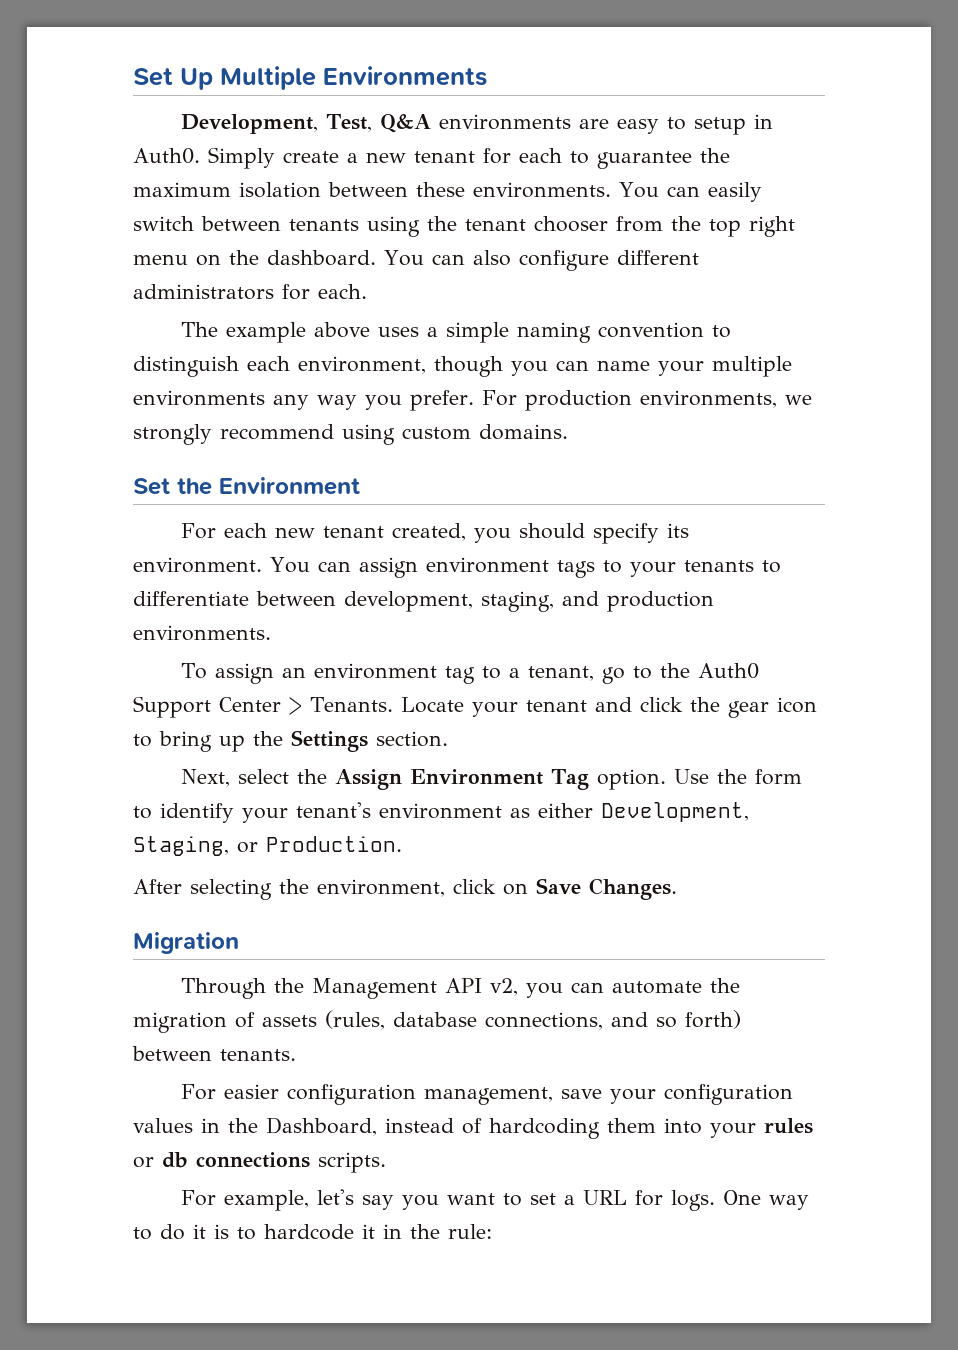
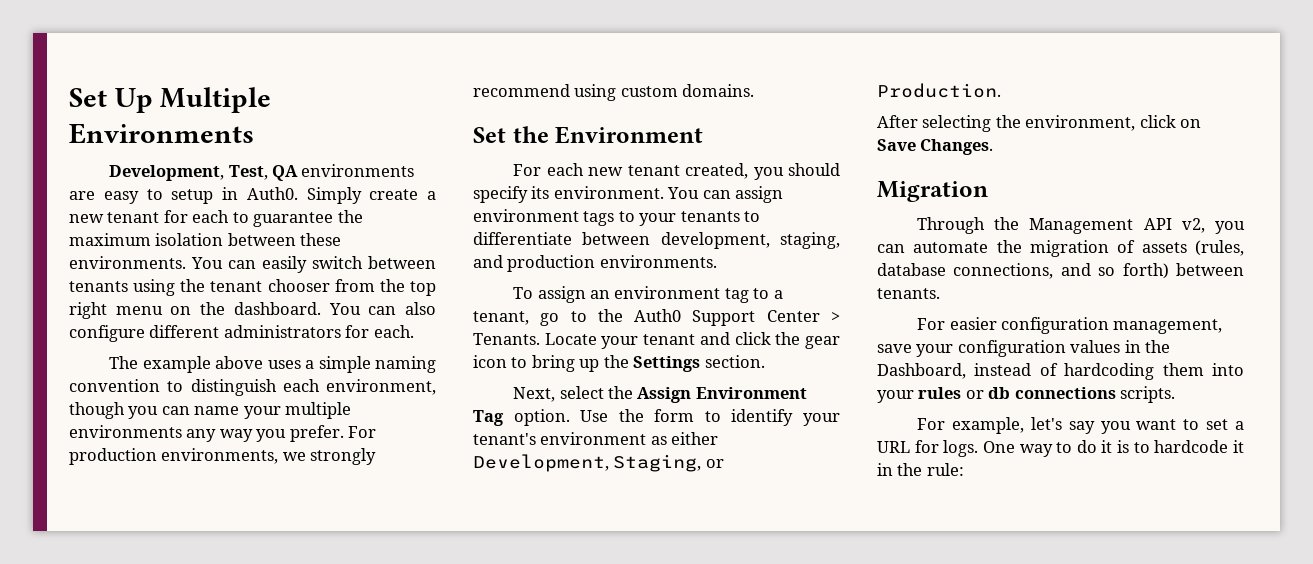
[379,114,431,133] Q&A -> [272,165,299,181] QA

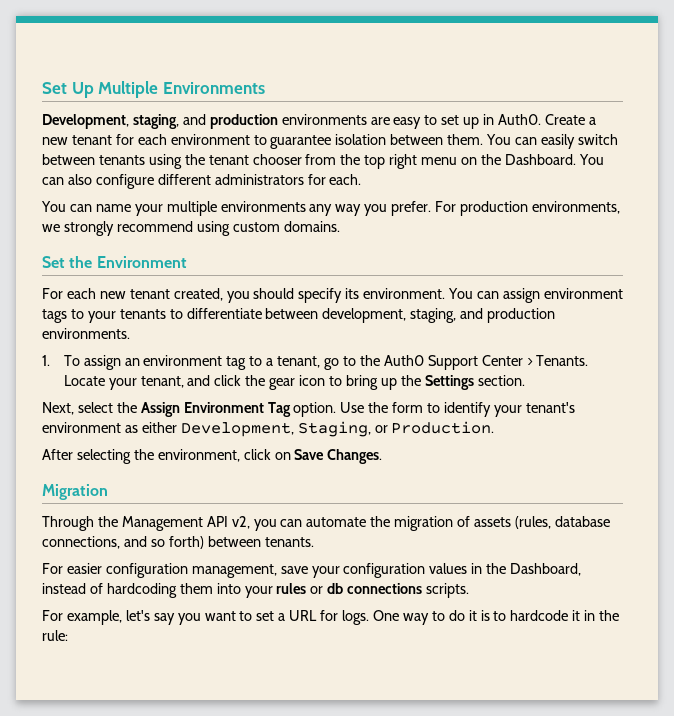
[228,165,299,181] Test, QA -> [132,114,278,129] staging, and production
[171,187,419,204] setup in Auth0. Simply create -> [441,114,585,129] set up in Auth0. Create
(230, 216) none -> [170,134,250,145] environment
[337,210,363,223] [69,233,342,246] [69,256,186,269] the maximum isolation between these environments. -> [335,134,484,145] isolation between them.
[233,302,321,315] dashboard. -> [504,154,576,165] Dashboard.
[109,356,436,373] [69,379,436,396] [69,402,159,419] The example above uses a simple naming convention to distinguish each environment, though you -> [41,201,66,212] You
(717, 261) none -> [42,355,50,366] 1.
[643,334,696,345] tenant -> [140,376,184,388] tenant,

